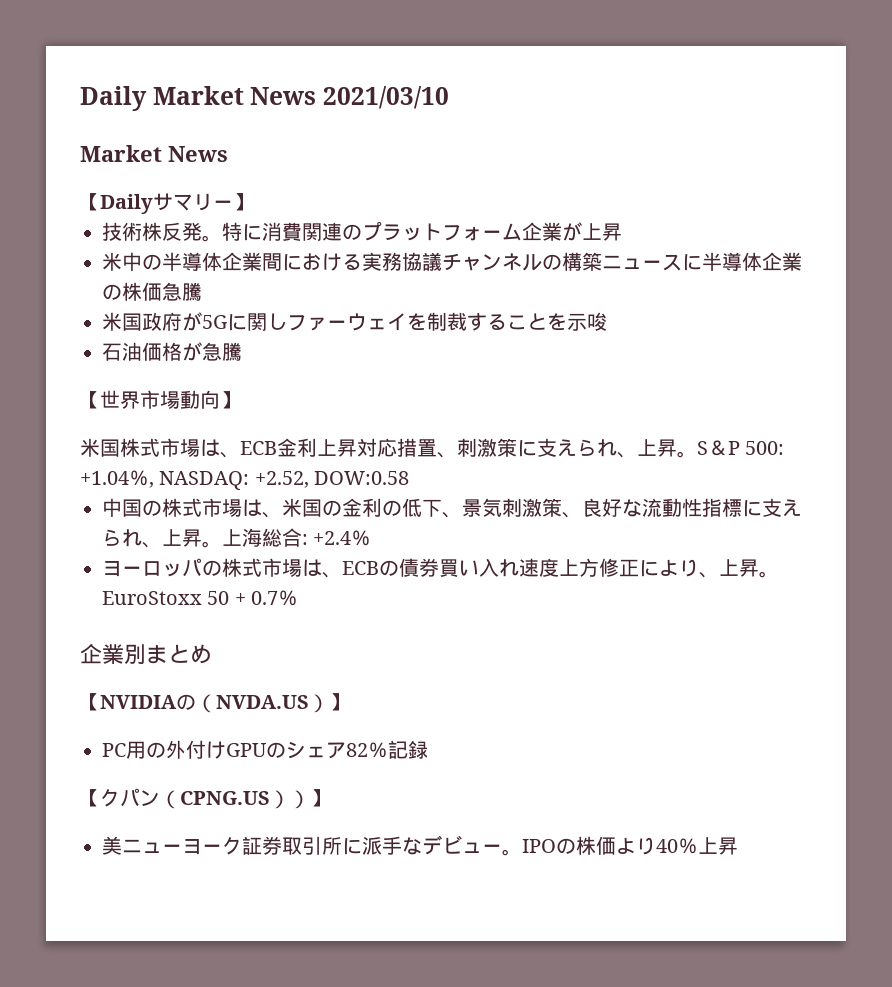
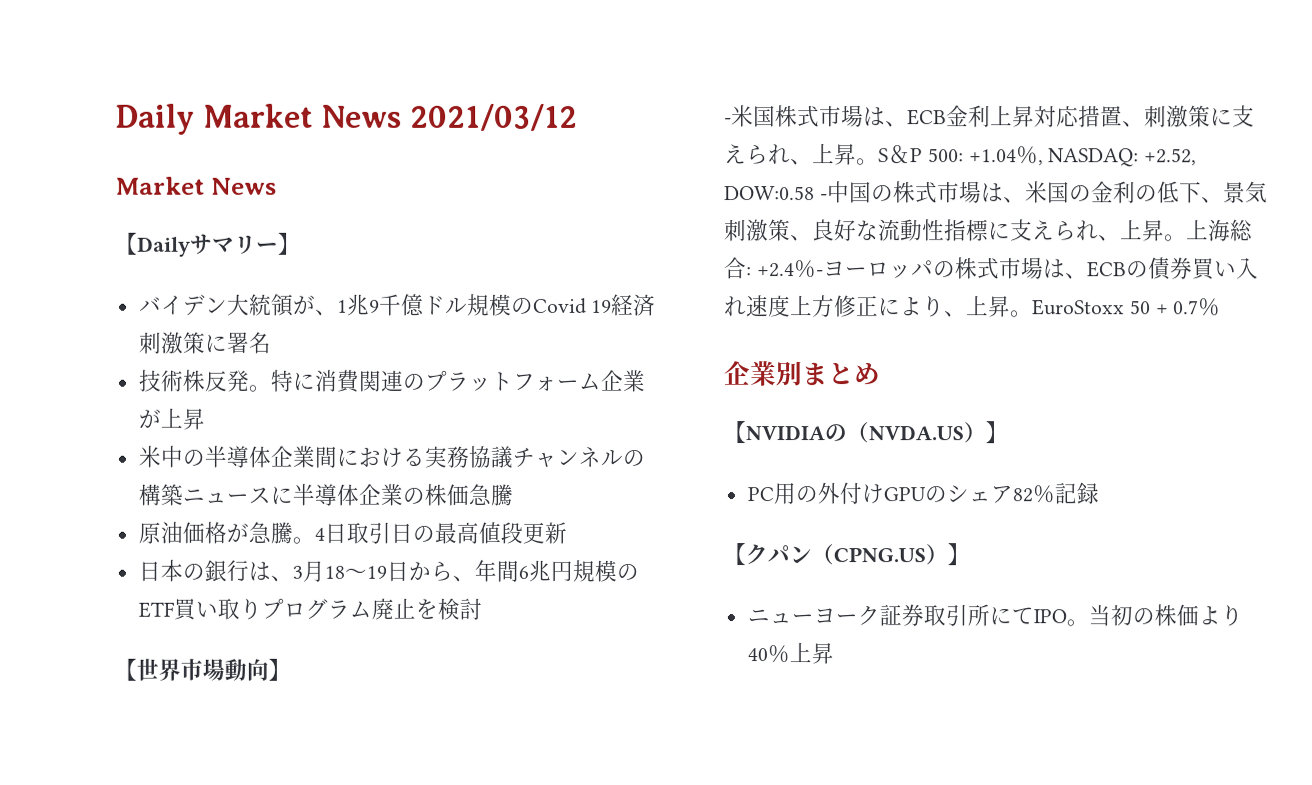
[322,86,449,109] 2021/03/10 -> [409,103,578,131] 2021/03/12
(253, 202) none -> [138,293,657,317] [138,331,272,354] // バイデン大統領が、1兆9千億ドル規模のCovid 19経済刺激策に署名
[102,312,607,331] [102,342,242,361] 米国政府が5Gに関しファーウェイを制裁することを示唆 // 石油価格が急騰 -> [137,521,567,544] [137,559,639,582] [137,597,482,621] 原油価格が急騰。4日取引日の最高値段更新 // 日本の銀行は、3月18〜19日から、年間6兆円規模のETF買い取りプログラム廃止を検討
(240, 400) none -> [724,118,732,125] -
(410, 478) // -> [819,194,828,201] -
(372, 538) // -> [815,270,824,277] -
[290,789,330,809] [102,836,122,855] ）】 // 美 -> [947,543,970,566] 】 //
[362,835,556,856] 派手なデビュー。IPO -> [1010,604,1133,627] てIPO。当初

